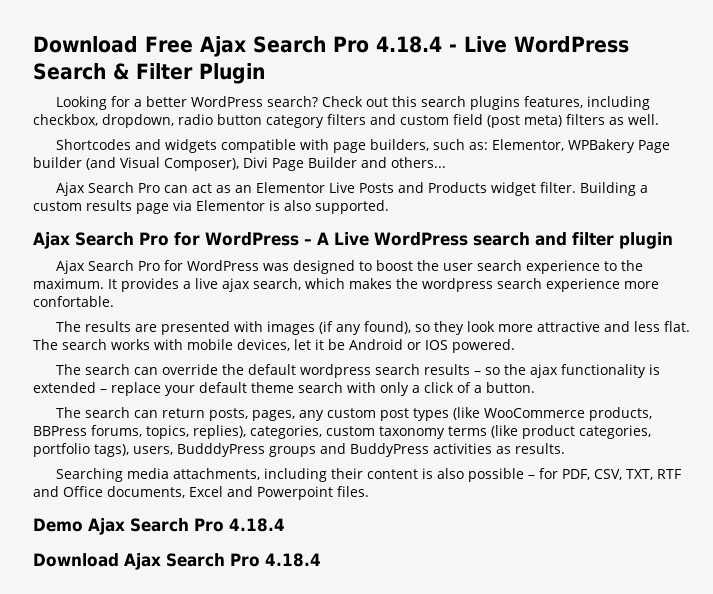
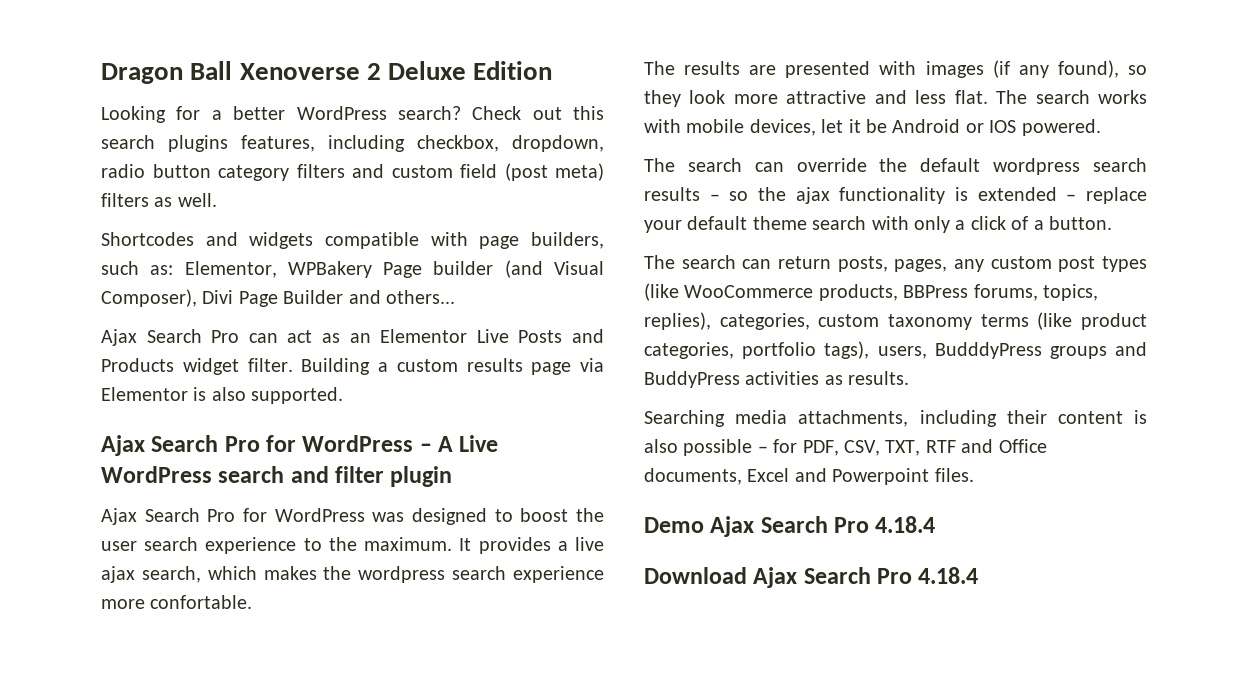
[33,36,629,57] [33,63,265,84] Download Free Ajax Search Pro 4.18.4 - Live WordPress Search & Filter Plugin -> [101,61,553,84] Dragon Ball Xenoverse 2 Deluxe Edition

